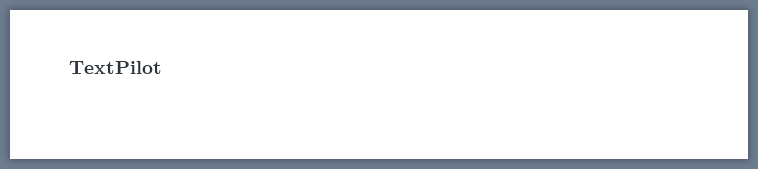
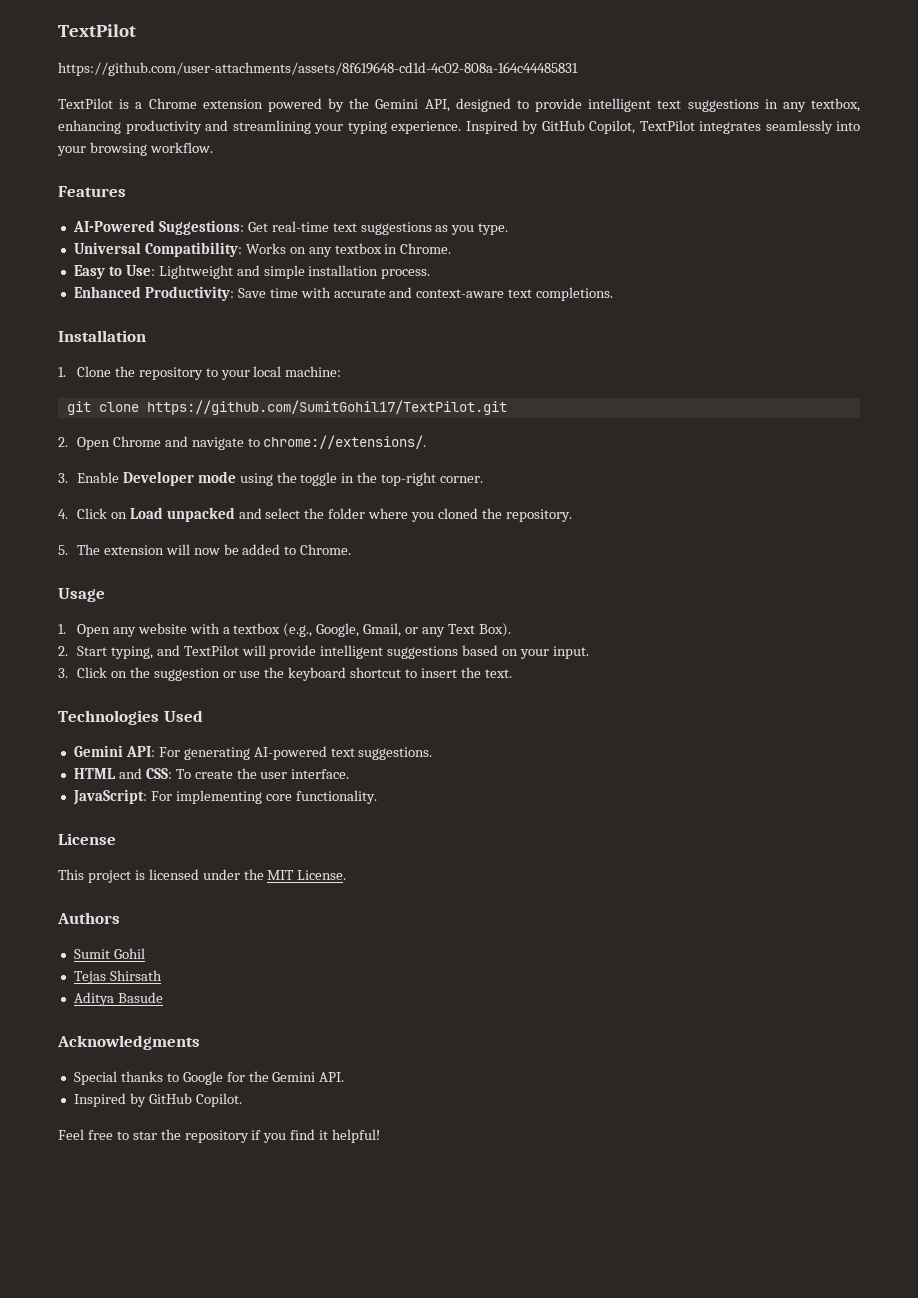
[69,61,162,74] TextPilot -> [58,24,136,37] [58,62,578,76] [58,98,860,112] [58,120,860,134] [57,142,213,156] [58,186,126,197] [72,220,509,235] [73,242,452,257] [73,265,431,279] [73,286,614,301] [58,330,146,342] [58,366,342,380] [66,400,507,415] [58,435,427,450] [58,471,484,486] [58,507,572,522] [58,544,352,555] [58,588,105,602] [58,623,511,637] [58,645,589,659] [58,667,512,681] [58,710,203,725] [73,745,433,760] [73,768,350,779] [72,789,377,805] [58,833,116,845] [58,869,347,883] [57,912,120,924] [73,948,145,959] [73,970,162,984] [73,992,163,1006] [57,1035,200,1050] [73,1071,345,1085] [73,1093,242,1107] [58,1129,381,1143] TextPilot // https://github.com/user-attachments/assets/8f619648-cd1d-4c02-808a-164c44485831 // TextPilot is a Chrome extension powered by the Gemini API, designed to provide intelligent text suggestions in any textbox, enhancing productivity and streamlining your typing experience. Inspired by GitHub Copilot, TextPilot integrates seamlessly into your browsing workflow. // Features // AI-Powered Suggestions: Get real-time text suggestions as you type. // Universal Compatibility: Works on any textbox in Chrome. // Easy to Use: Lightweight and simple installation process. // Enhanced Productivity: Save time with accurate and context-aware text completions. // Installation // 1. Clone the repository to your local machine: // git clone https://github.com/SumitGohil17/TextPilot.git // 2. Open Chrome and navigate to chrome://extensions/. // 3. Enable Developer mode using the toggle in the top-right corner. // 4. Click on Load unpacked and select the folder where you cloned the repository. // 5. The extension will now be added to Chrome. // Usage // 1. Open any website with a textbox (e.g., Google, Gmail, or any Text Box). // 2. Start typing, and TextPilot will provide intelligent suggestions based on your input. // 3. Click on the suggestion or use the keyboard shortcut to insert the text. // Technologies Used // Gemini API: For generating AI-powered text suggestions. // HTML and CSS: To create the user interface. // JavaScript: For implementing core functionality. // License // This project is licensed under the MIT License. // Authors // Sumit Gohil // Tejas Shirsath // Aditya Basude // Acknowledgments // Special thanks to Google for the Gemini API. // Inspired by GitHub Copilot. // Feel free to star the repository if you find it helpful!

